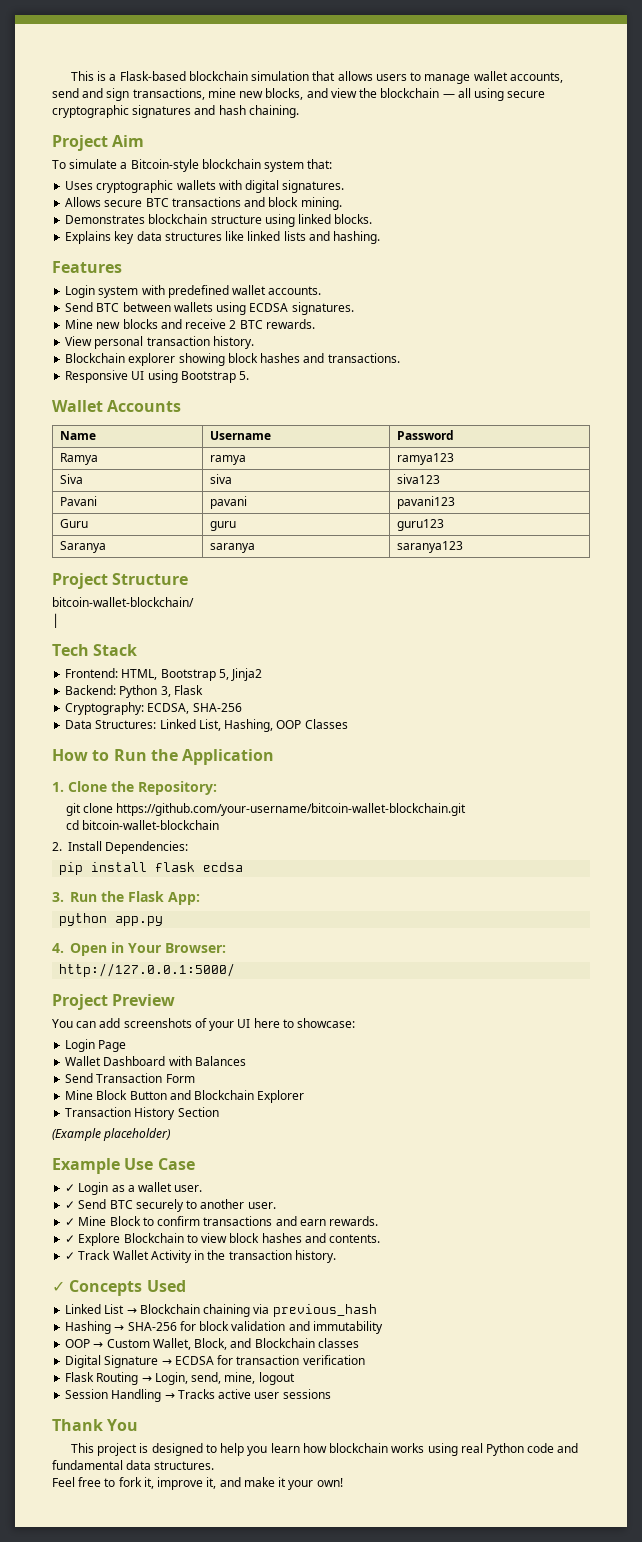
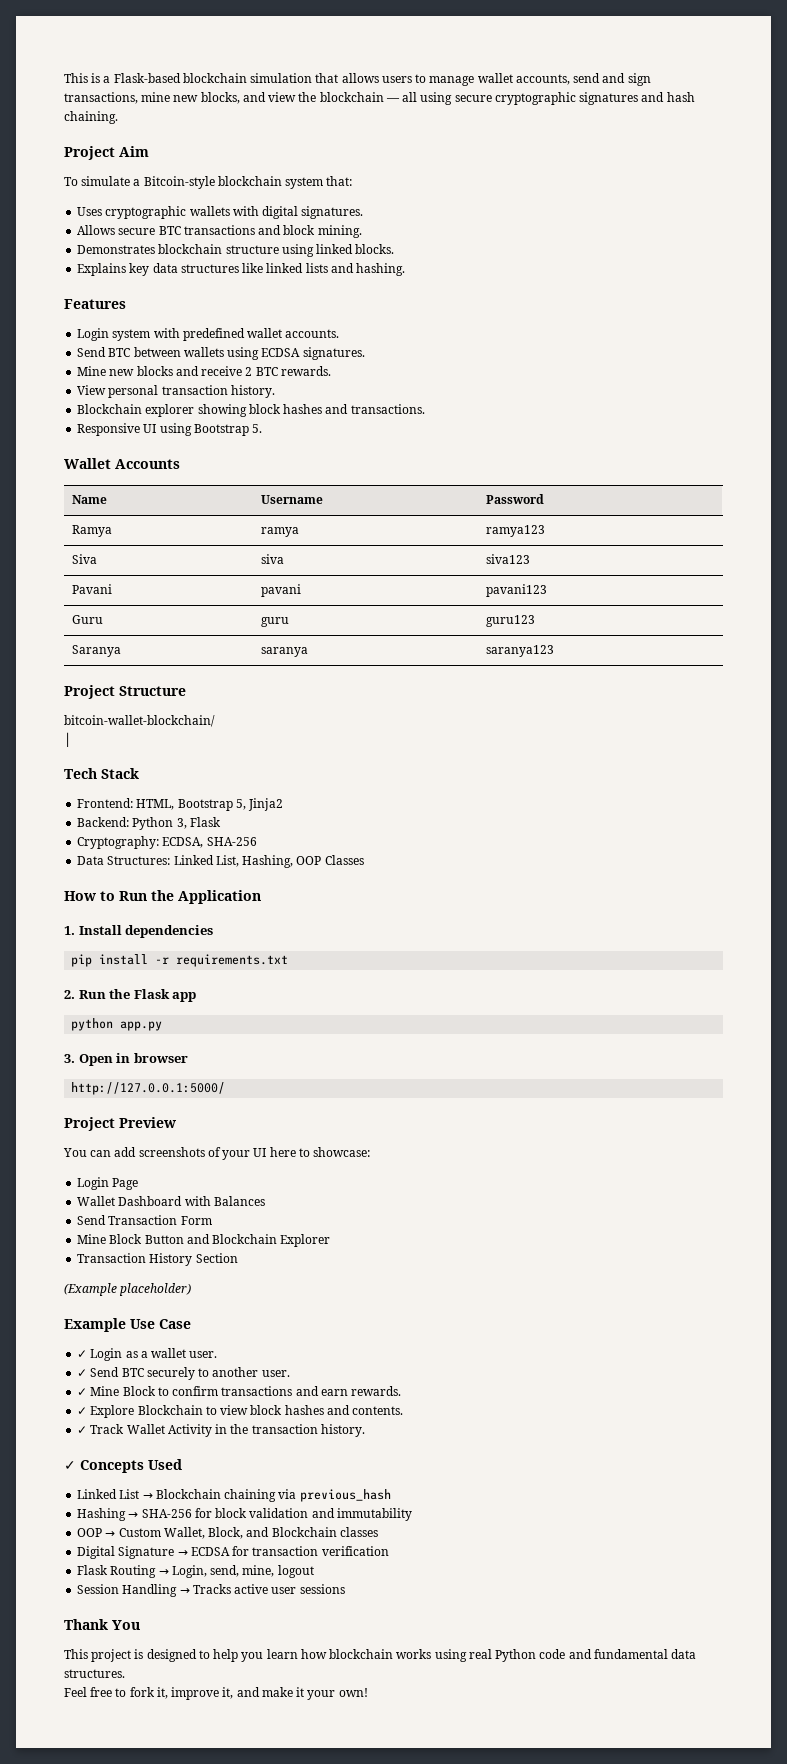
[68,781,217,795] [65,803,467,816] [65,820,220,830] [52,841,189,854] Clone the Repository: // git clone https://github.com/your-username/bitcoin-wallet-blockchain.git // cd bitcoin-wallet-blockchain // 2. Install Dependencies: -> [78,925,214,938] Install dependencies
[155,862,244,872] [52,892,64,902] flask ecdsa // 3. -> [155,954,289,967] [64,990,75,999] -r requirements.txt // 2.
[168,892,200,905] App: -> [172,992,197,1002] app
[52,943,64,953] 4. -> [64,1054,75,1063] 3.
[128,943,226,953] Your Browser: -> [133,1053,188,1063] browser

